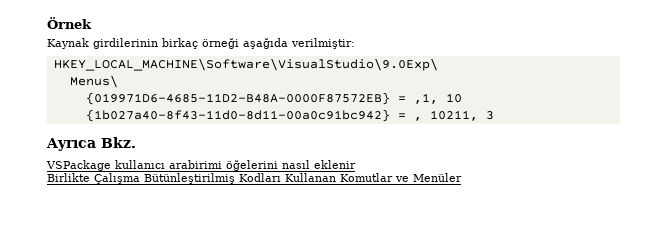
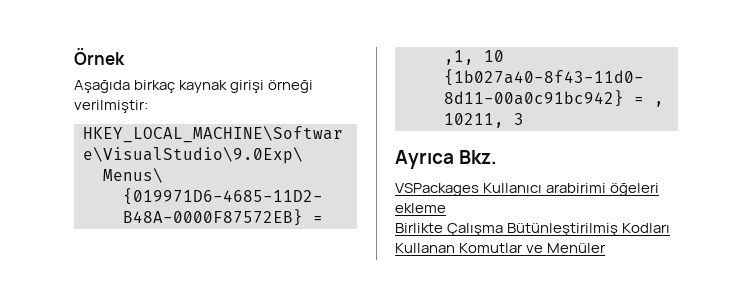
[47,38,288,49] Kaynak girdilerinin birkaç örneği aşağıda -> [74,80,314,93] Aşağıda birkaç kaynak girişi örneği
[46,160,356,171] VSPackage kullanıcı arabirimi öğelerini nasıl eklenir -> [395,183,660,196] [395,203,446,213] VSPackages Kullanıcı arabirimi öğeleri ekleme

